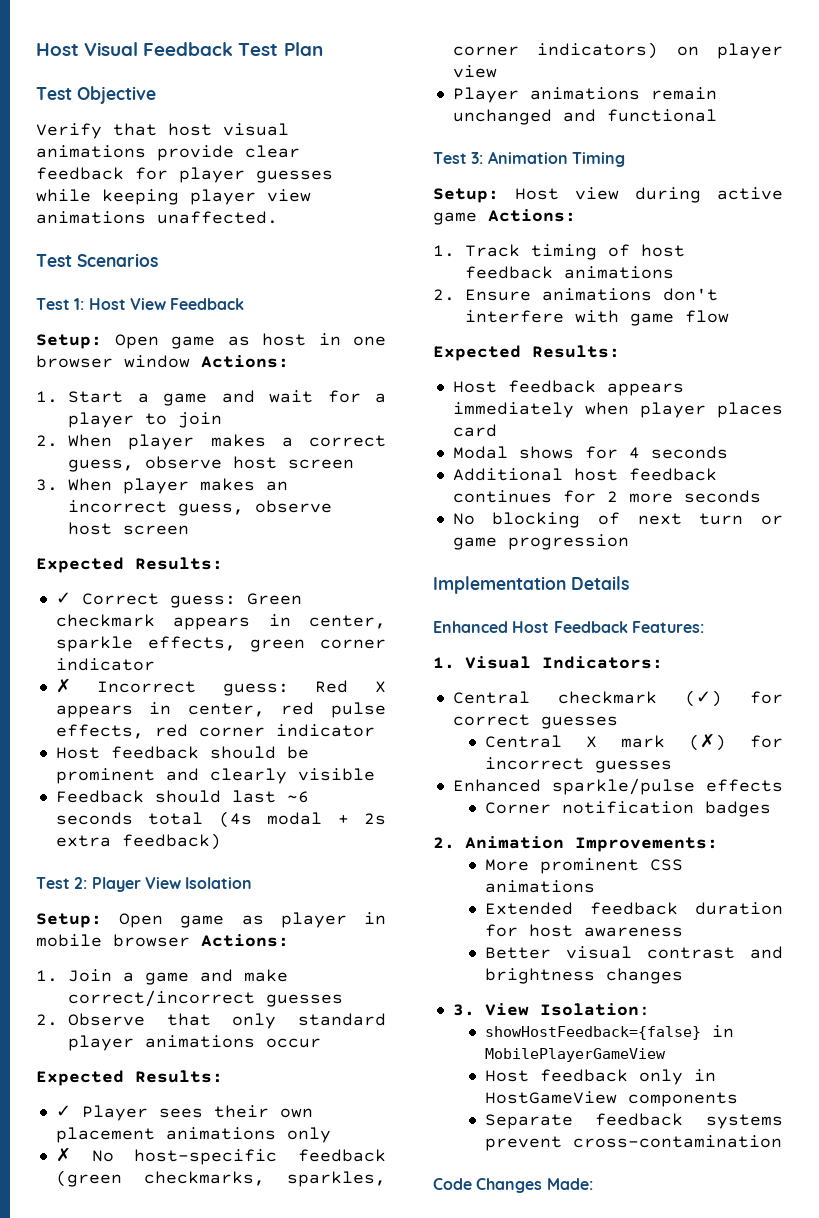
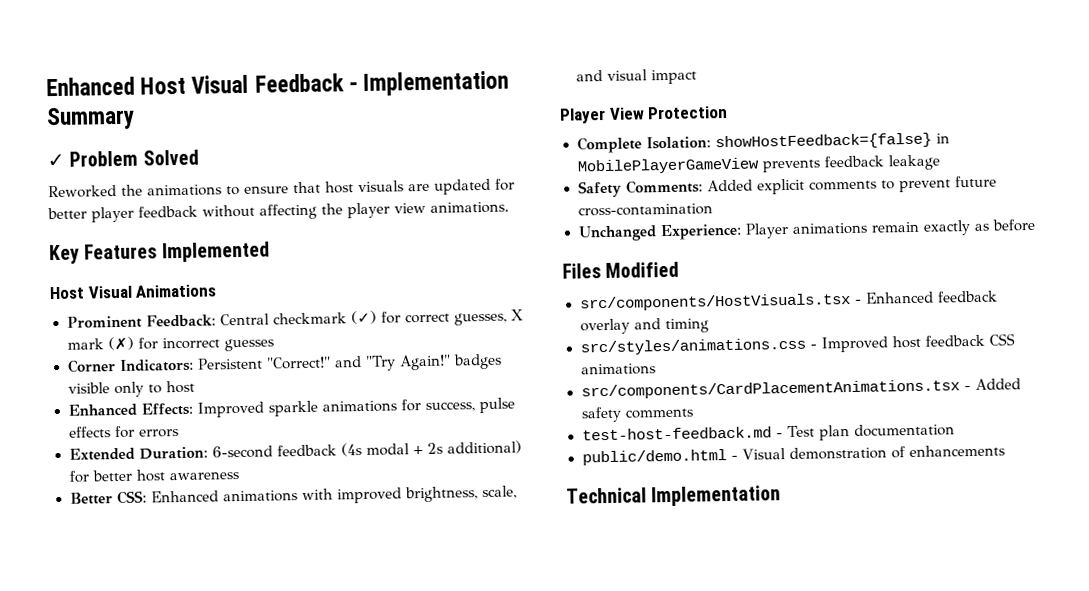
(36, 49) none -> [46,76,135,97] Enhanced
[238,42,323,56] [36,86,156,104] [36,123,289,139] [36,145,300,161] [36,167,333,183] [36,189,311,205] [36,211,278,224] [36,253,158,267] [36,298,245,310] [36,333,386,349] [36,355,289,368] [36,390,386,406] [68,412,223,428] [36,434,386,450] [68,456,355,472] [36,478,289,494] [68,500,333,516] [68,522,190,535] [36,557,223,573] [55,592,302,608] [55,614,386,630] [55,636,386,652] [55,658,155,671] [55,678,386,696] [55,702,386,718] [55,724,375,739] [55,746,309,759] [55,768,375,784] [55,790,309,803] [55,811,386,828] [55,833,221,850] [36,877,253,892] [36,912,386,928] [36,934,289,947] [36,969,289,985] [68,990,344,1007] [36,1013,386,1029] [68,1035,322,1051] [36,1070,223,1086] [55,1105,313,1121] [55,1127,331,1143] [55,1147,386,1165] [55,1170,386,1187] [452,42,783,59] [452,65,497,78] [452,87,717,103] [452,109,717,125] [433,151,625,167] [433,187,783,203] [433,209,576,225] [433,244,686,260] [465,266,675,279] [433,288,719,301] [465,310,730,326] [433,345,620,361] [452,380,684,396] [452,402,783,418] [452,424,497,437] [452,446,728,459] [452,468,717,481] [452,490,761,503] [452,512,783,528] [452,534,629,550] [433,576,629,594] [433,621,704,633] [433,656,664,669] Test Plan // Test Objective // Verify that host visual animations provide clear feedback for player guesses while keeping player view animations unaffected. // Test Scenarios // Test 1: Host View Feedback // Setup: Open game as host in one browser window Actions: // 1. Start a game and wait for a player to join // 2. When player makes a correct guess, observe host screen // 3. When player makes an incorrect guess, observe host screen // Expected Results: // ✓ Correct guess: Green checkmark appears in center, sparkle effects, green corner indicator // ✗ Incorrect guess: Red X appears in center, red pulse effects, red corner indicator // Host feedback should be prominent and clearly visible // Feedback should last ~6 seconds total (4s modal + 2s extra feedback) // Test 2: Player View Isolation // Setup: Open game as player in mobile browser Actions: // 1. Join a game and make correct/incorrect guesses // 2. Observe that only standard player animations occur // Expected Results: // ✓ Player sees their own placement animations only // ✗ No host-specific feedback (green checkmarks, sparkles, corner indicators) on player view // Player animations remain unchanged and functional // Test 3: Animation Timing // Setup: Host view during active game Actions: // 1. Track timing of host feedback animations // 2. Ensure animations don't interfere with game flow // Expected Results: // Host feedback appears immediately when player places card // Modal shows for 4 seconds // Additional host feedback continues for 2 more seconds // No blocking of next turn or game progression // Implementation Details // Enhanced Host Feedback Features: // 1. Visual Indicators: // -> [348,70,510,96] [46,106,135,131] [47,149,199,168] [48,178,515,199] [47,201,509,223] [49,241,270,265] [49,284,217,300] [66,314,216,329] - Implementation Summary // ✓ Problem Solved // Reworked the animations to ensure that host visuals are updated for better player feedback without affecting the player view animations. // Key Features Implemented // Host Visual Animations // Prominent Feedback:
[540,716,618,729] [484,735,562,748] guesses // Central -> [453,312,507,326] guesses,
[452,778,783,795] [484,801,771,817] [433,836,719,852] [484,858,683,874] [484,880,595,893] [484,902,783,915] [484,924,683,937] [484,946,783,959] [484,968,683,984] [452,1003,529,1016] Enhanced sparkle/pulse effects // Corner notification badges // 2. Animation Improvements: // More prominent CSS animations // Extended feedback duration for host awareness // Better visual contrast and brightness changes // 3. View -> [66,353,503,373] [67,380,195,398] [67,397,515,418] [68,425,179,439] [68,440,522,461] [68,469,239,483] [69,485,517,505] [575,69,697,85] [559,105,729,124] [576,136,642,154] Corner Indicators: Persistent "Correct!" and "Try Again!" badges visible only to host // Enhanced Effects: Improved sparkle animations for success, pulse effects for errors // Extended Duration: 6-second feedback (4s modal + 2s additional) for better host awareness // Better CSS: Enhanced animations with improved brightness, scale, and visual impact // Player View Protection // Complete
(650, 1009) // -> (711, 143) none
[484,1069,716,1085] [484,1091,738,1107] [484,1113,783,1129] [484,1135,782,1151] [433,1178,593,1193] // Host feedback only in HostGameView components // Separate feedback systems prevent cross-contamination // Code Changes Made: -> [761,154,940,173] [577,175,997,198] [577,203,713,217] [577,218,1036,242] [562,261,680,279] [579,290,998,312] [579,318,709,335] [579,333,1015,356] [580,363,656,376] [580,378,1021,400] [580,406,694,423] [581,423,956,441] [581,444,1005,466] [566,485,782,507] prevents feedback leakage // Safety Comments: Added explicit comments to prevent future cross-contamination // Unchanged Experience: Player animations remain exactly as before // Files Modified // src/components/HostVisuals.tsx - Enhanced feedback overlay and timing // src/styles/animations.css - Improved host feedback CSS animations // src/components/CardPlacementAnimations.tsx - Added safety comments // test-host-feedback.md - Test plan documentation // public/demo.html - Visual demonstration of enhancements // Technical Implementation

